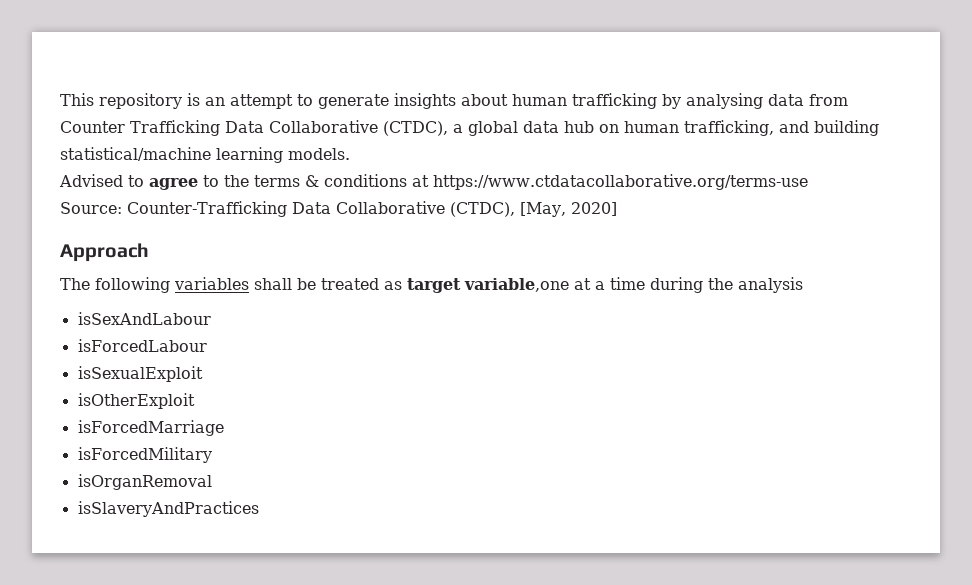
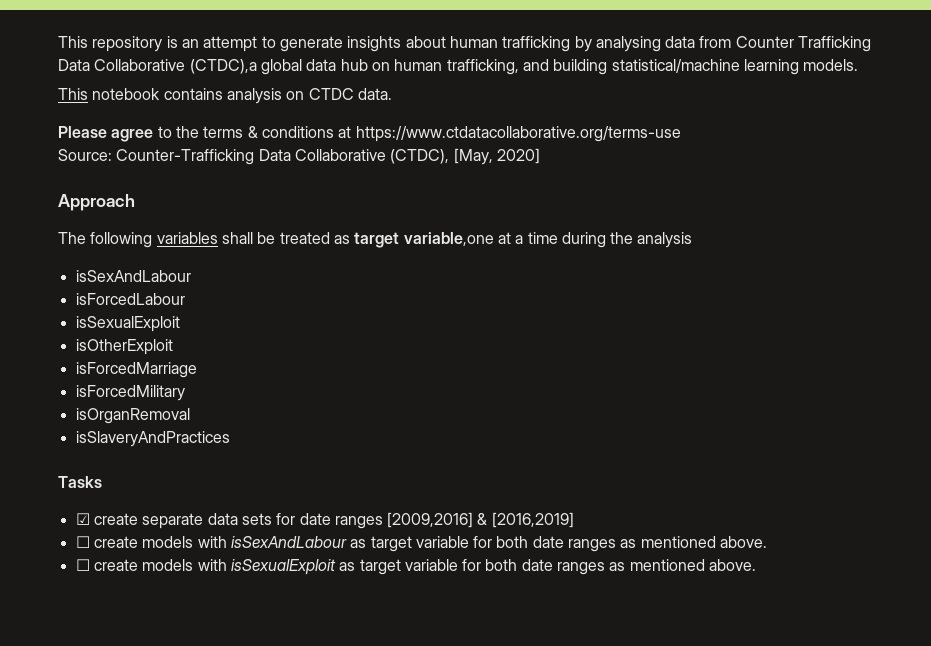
[383,121,463,136] (CTDC), a -> [189,59,257,74] (CTDC),a
[59,174,144,187] Advised to -> [58,88,392,104] [58,126,107,138] This notebook contains analysis on CTDC data. // Please
(259, 509) none -> [58,476,102,488] [75,512,574,529] [75,536,768,552] [75,559,757,575] // Tasks // ☑ create separate data sets for date ranges [2009,2016] & [2016,2019] // ☐ create models with isSexAndLabour as target variable for both date ranges as mentioned above. // ☐ create models with isSexualExploit as target variable for both date ranges as mentioned above.

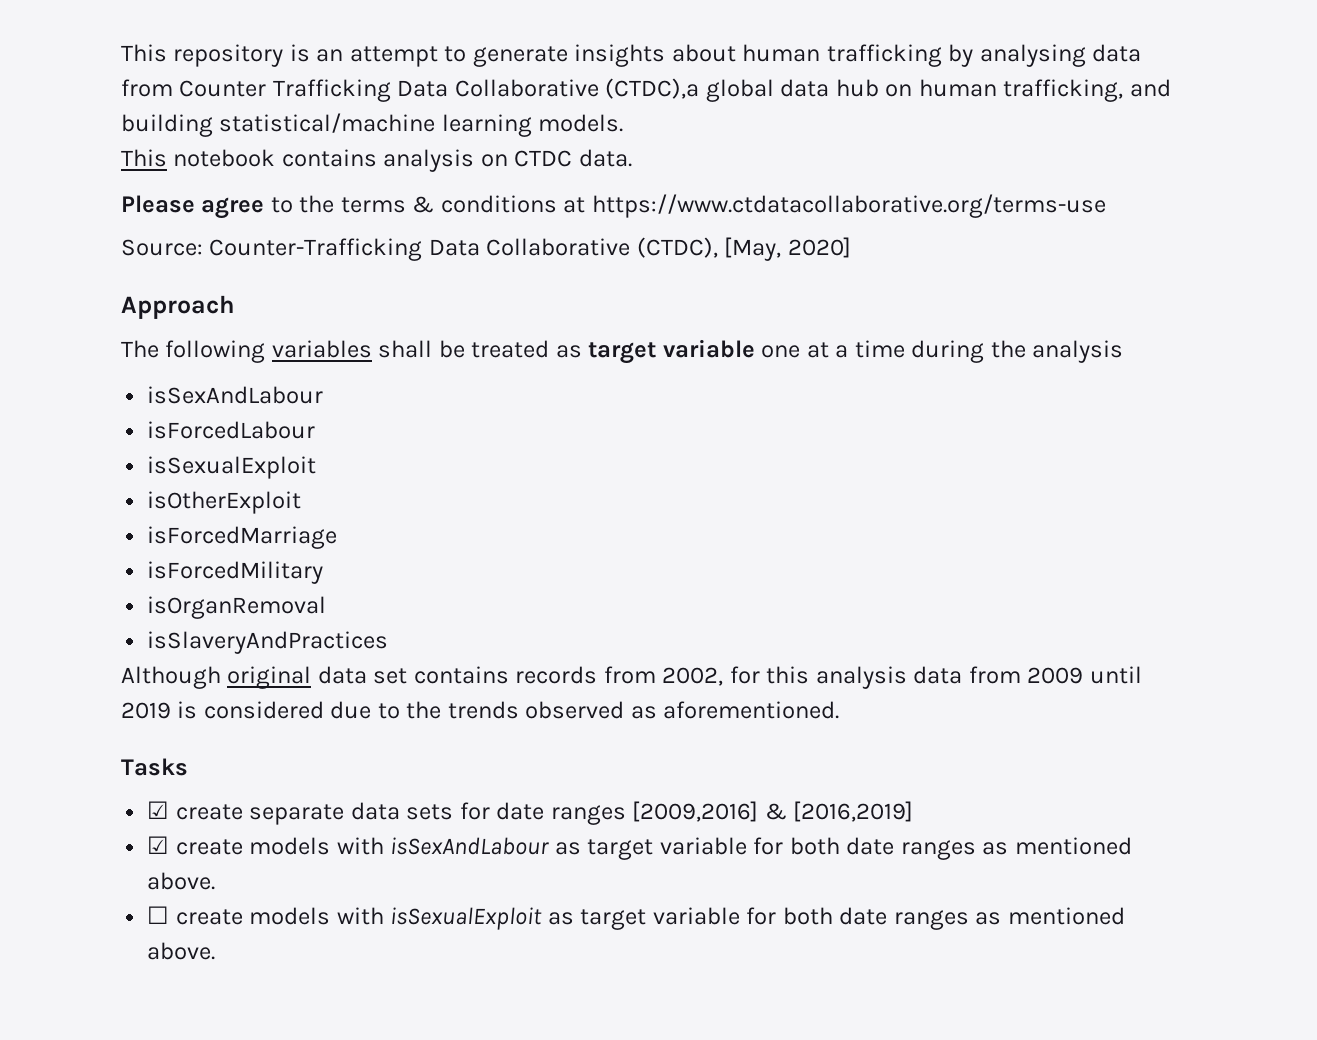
[403,232,494,246] variable,one -> [662,339,801,358] variable one
(230, 439) none -> [121,666,1142,689] [121,701,840,719] // Although original data set contains records from 2002, for this analysis data from 2009 until 2019 is considered due to the trends observed as aforementioned.
[75,536,90,548] ☐ -> [147,836,170,854] ☑

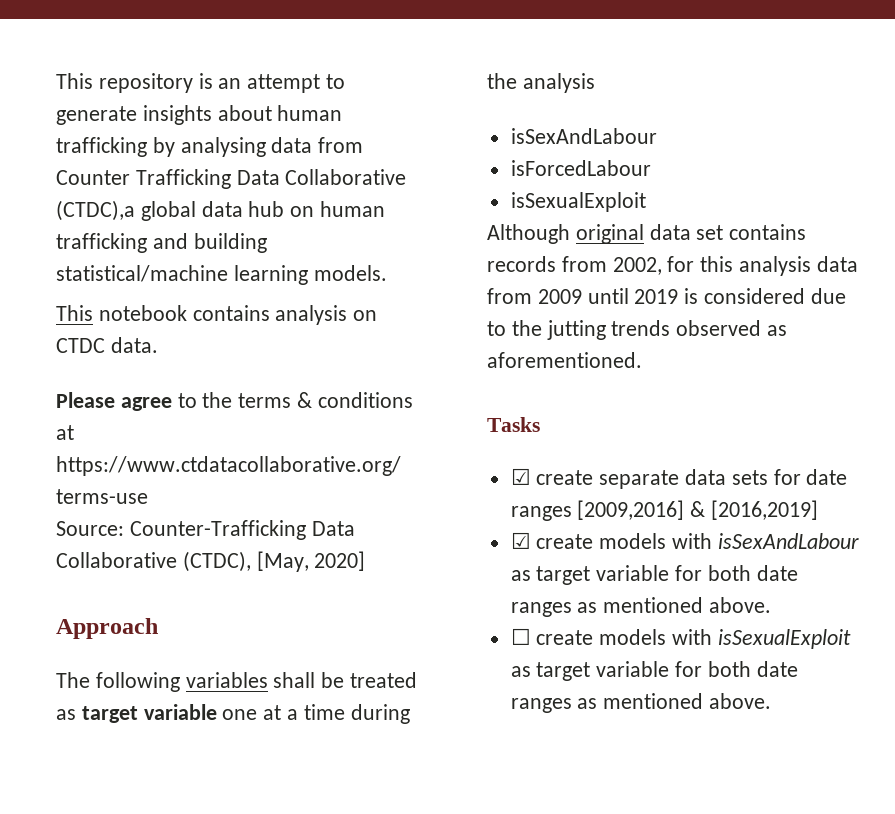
[1003,79,1124,102] trafficking, -> [56,233,147,253] trafficking
[147,491,302,514] [147,526,338,549] [147,561,324,584] [147,596,327,619] [147,631,389,654] // isOtherExploit // isForcedMarriage // isForcedMilitary // isOrganRemoval // isSlaveryAndPractices -> (646, 202) none
(442, 710) none -> [546,320,606,340] jutting

